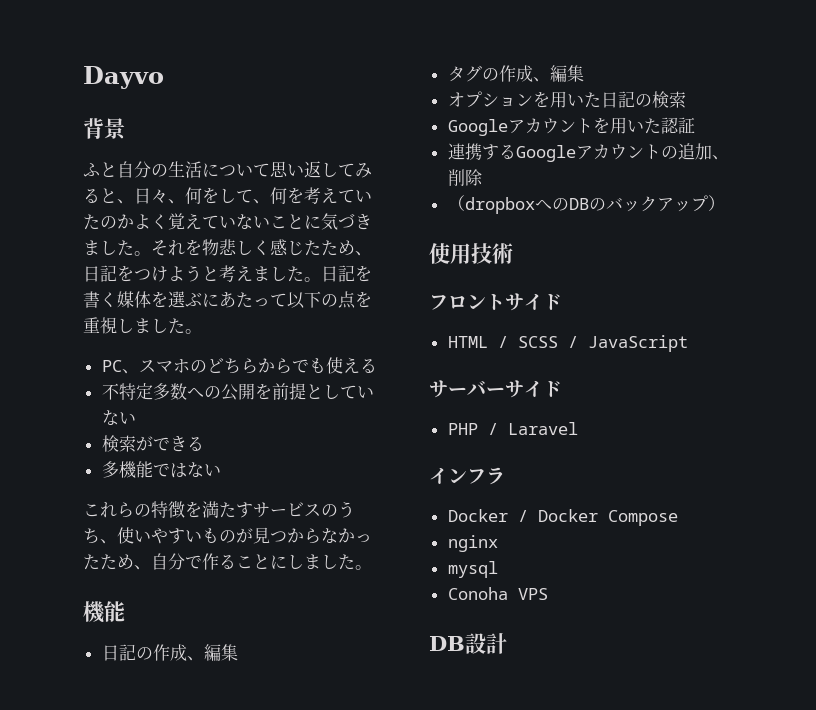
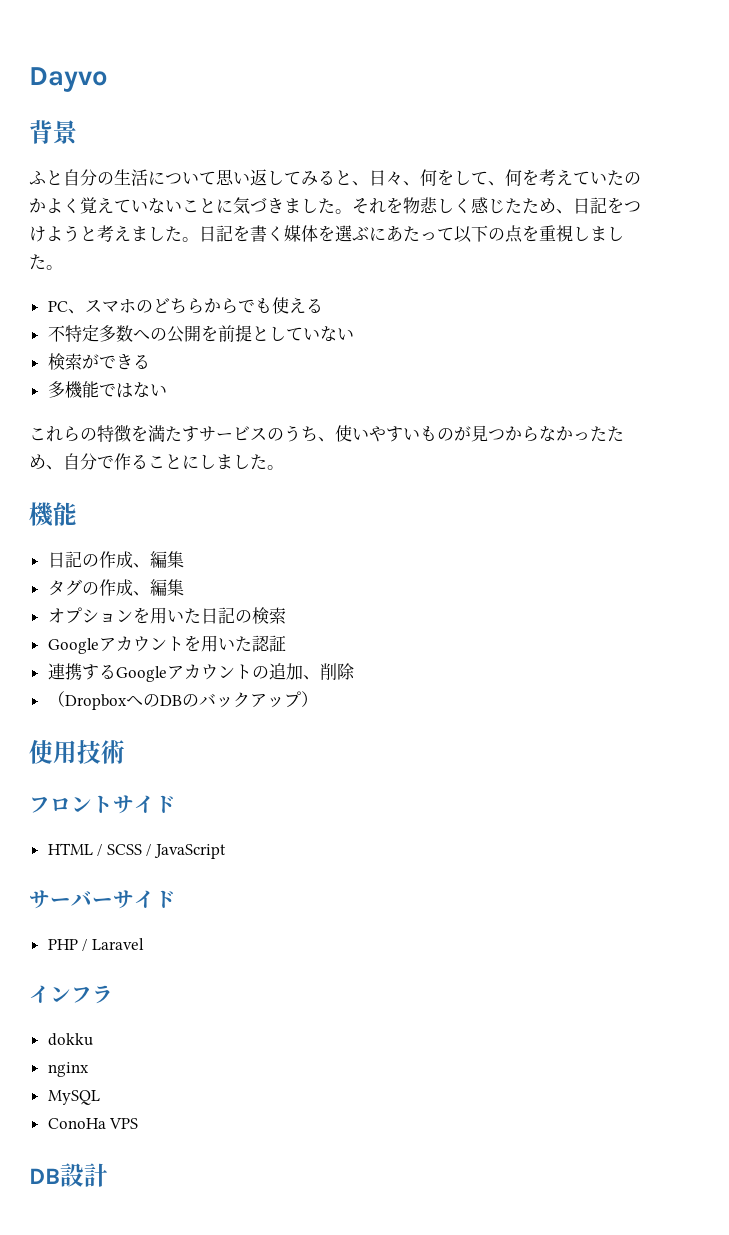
[464,197,535,214] dropbox -> [64,694,127,710] Dropbox
[447,509,678,526] Docker / Docker Compose -> [47,1033,93,1046] dokku
[447,561,498,578] [447,587,508,600] mysql // Conoha -> [47,1090,100,1105] [47,1118,106,1129] MySQL // ConoHa

